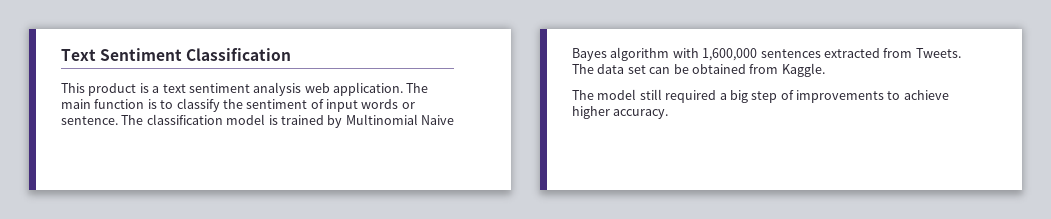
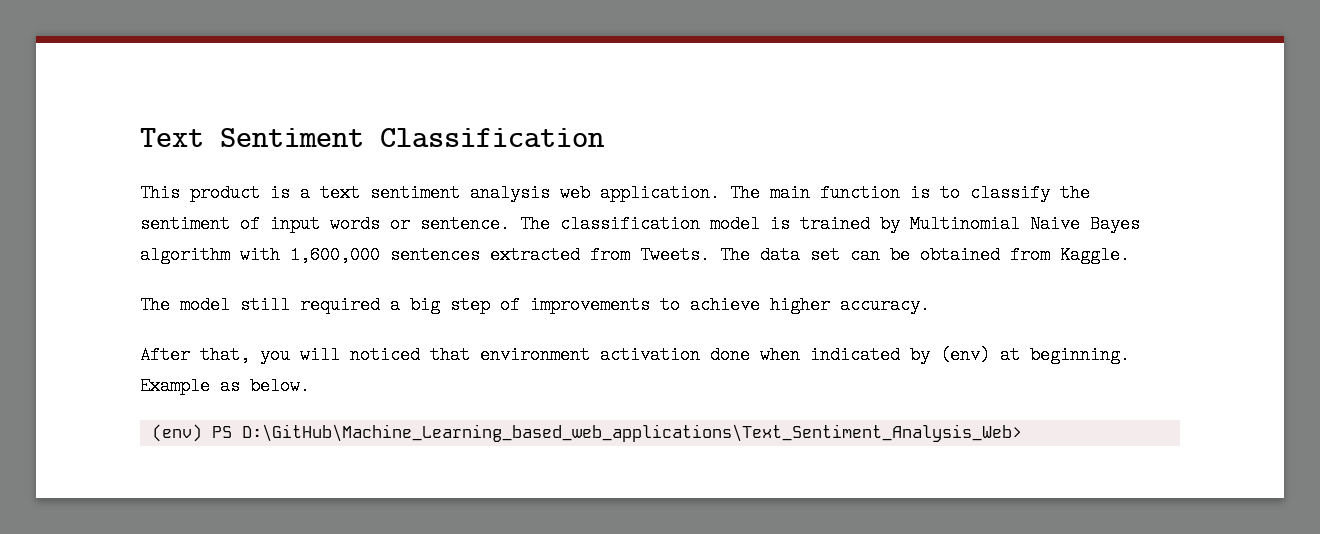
(669, 114) none -> [140,346,1130,364] [140,377,310,395] [151,424,1022,442] // After that, you will noticed that environment activation done when indicated by (env) at beginning. Example as below. // (env) PS D:\GitHub\Machine_Learning_based_web_applications\Text_Sentiment_Analysis_Web>

